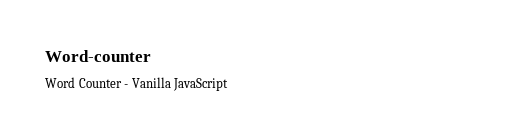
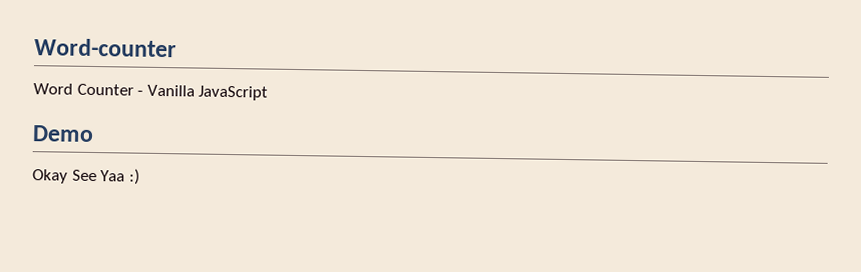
(229, 84) none -> [32,125,94,142] [32,168,140,185] // Demo // Okay See Yaa :)

